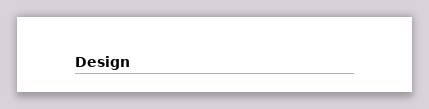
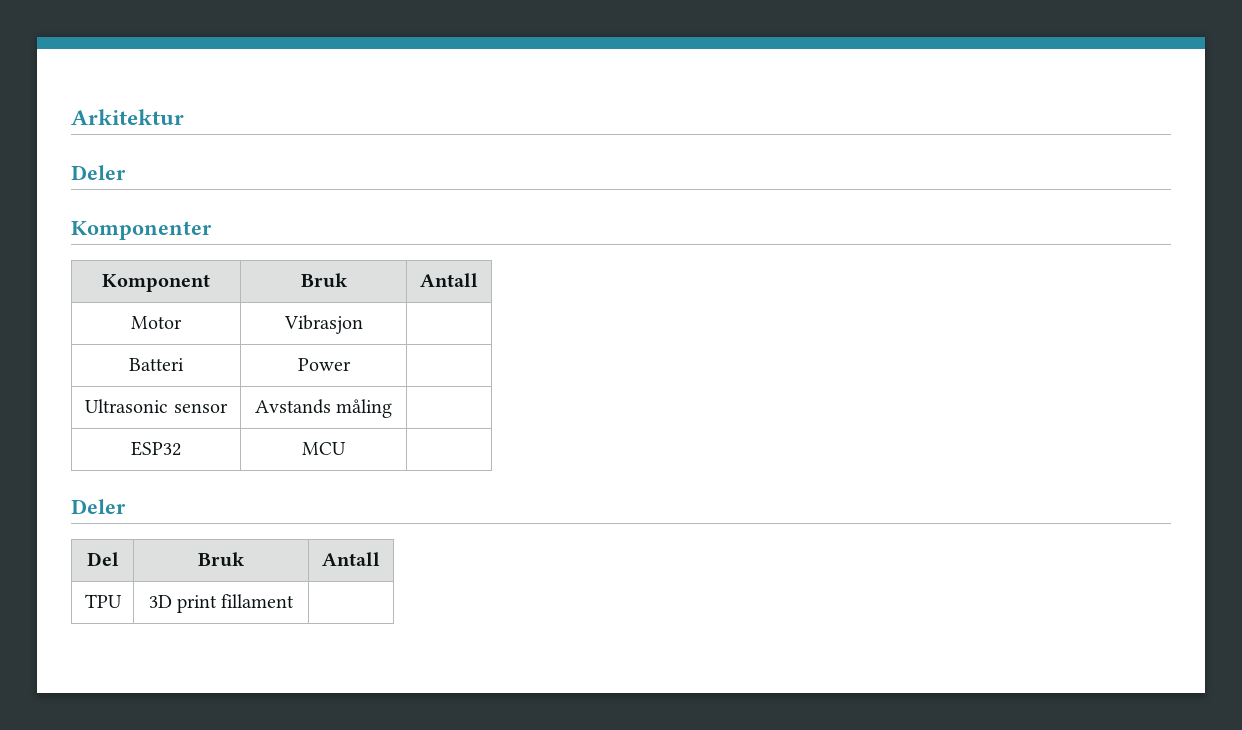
[75,56,130,70] Design -> [71,109,184,125] [71,165,126,180] [71,221,212,240] [102,274,210,292] [300,273,348,288] [420,273,478,287] [131,316,182,329] [283,315,363,334] [129,358,184,371] [297,358,351,371] [85,399,228,413] [254,399,393,418] [131,441,181,456] [302,442,346,455] [71,499,126,514] [86,552,119,566] [198,552,245,567] [322,552,380,566] [84,594,122,608] [148,594,295,613] Arkitektur // Deler // Komponenter // Komponent | Bruk | Antall // Motor | Vibrasjon | // Batteri | Power | // Ultrasonic sensor | Avstands måling | // ESP32 | MCU | // Deler // Del | Bruk | Antall // TPU | 3D print fillament |

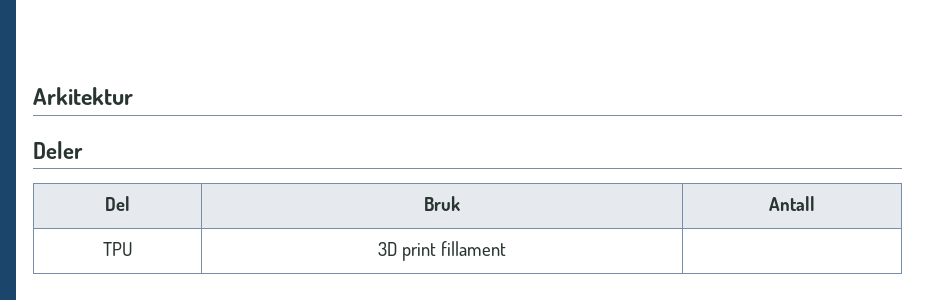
[71,221,212,240] [102,274,210,292] [300,273,348,288] [420,273,478,287] [131,316,182,329] [283,315,363,334] [129,358,184,371] [297,358,351,371] [85,399,228,413] [254,399,393,418] [131,441,181,456] [302,442,346,455] [71,499,126,514] // Komponenter // Komponent | Bruk | Antall // Motor | Vibrasjon | // Batteri | Power | // Ultrasonic sensor | Avstands måling | // ESP32 | MCU | // Deler -> (83, 150) none

